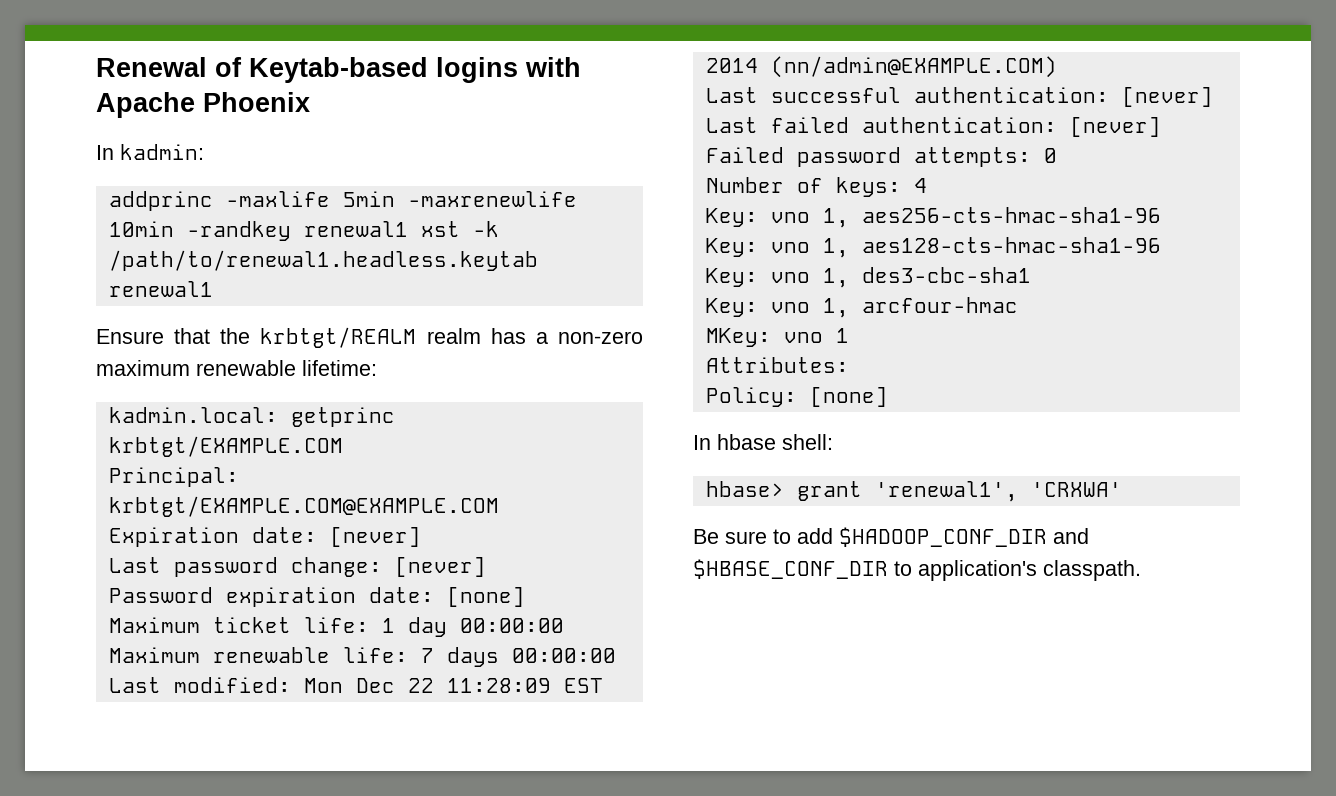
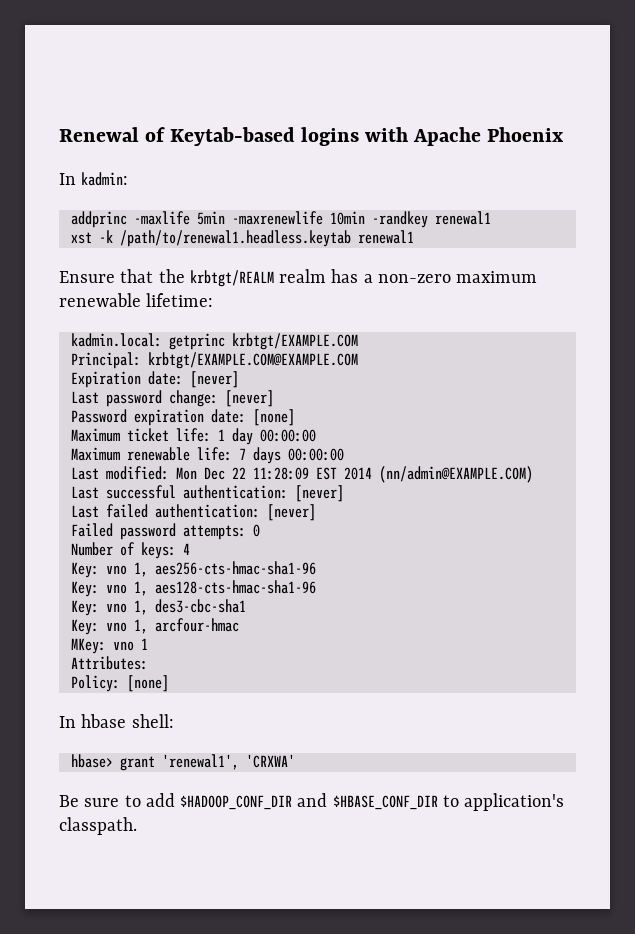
(408, 229) none -> (491, 218) //

